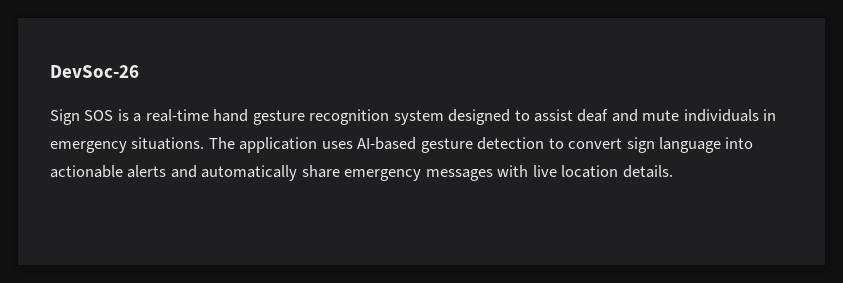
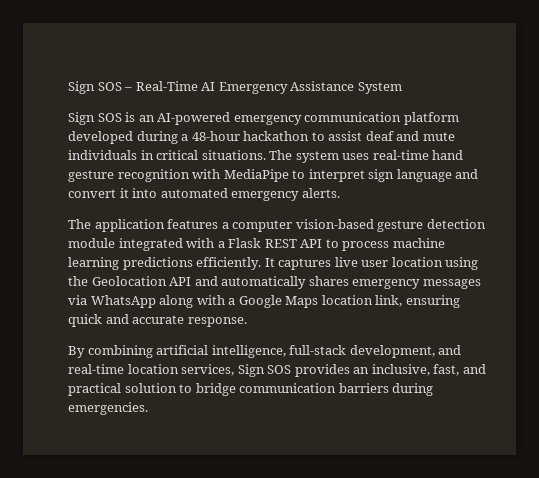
[50,65,139,78] [50,109,511,125] DevSoc-26 // Sign SOS is a real-time hand gesture recognition system designed -> [68,81,402,94] [68,112,459,125] [68,131,310,144] Sign SOS – Real-Time AI Emergency Assistance System // Sign SOS is an AI-powered emergency communication platform developed during a 48-hour hackathon
[50,141,127,153] emergency -> [156,150,199,160] critical
[239,137,754,153] [50,165,167,178] application uses AI-based gesture detection to convert sign language into actionable alerts -> [295,150,464,163] [68,169,479,182] [68,188,340,201] [68,219,486,232] [68,238,445,251] [68,257,479,270] [68,276,192,286] system uses real-time hand gesture recognition with MediaPipe to interpret sign language and convert it into automated emergency alerts. // The application features a computer vision-based gesture detection module integrated with a Flask REST API to process machine learning predictions efficiently. It captures live user location using the Geolocation API
[301,165,340,178] share -> [308,276,349,286] shares
[497,165,673,178] with live location details. -> [68,295,460,308] [68,314,247,327] [68,345,462,358] [68,364,486,377] [68,383,434,396] [68,402,148,415] via WhatsApp along with a Google Maps location link, ensuring quick and accurate response. // By combining artificial intelligence, full-stack development, and real-time location services, Sign SOS provides an inclusive, fast, and practical solution to bridge communication barriers during emergencies.

